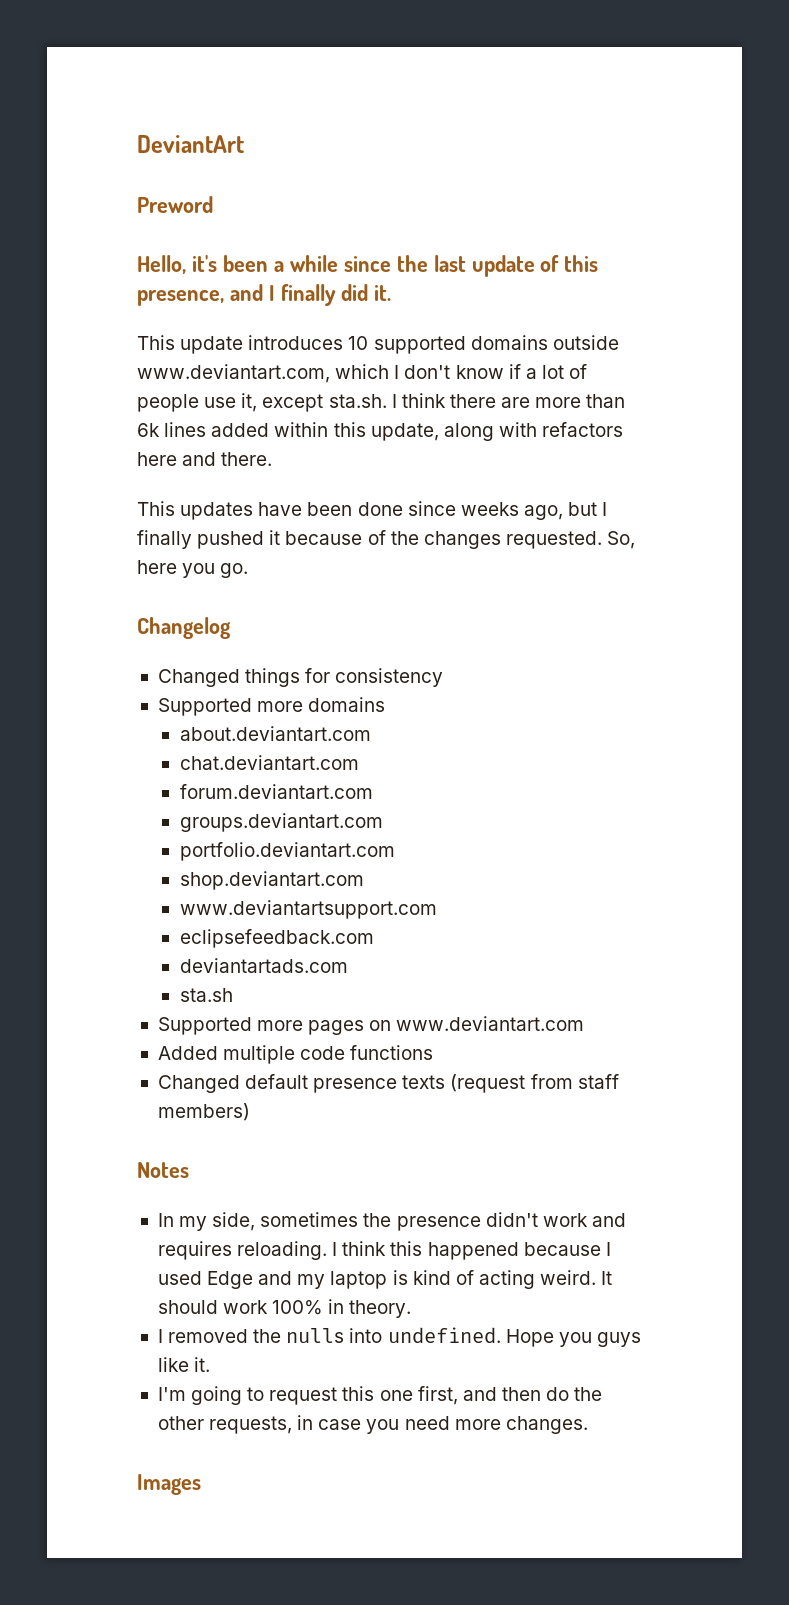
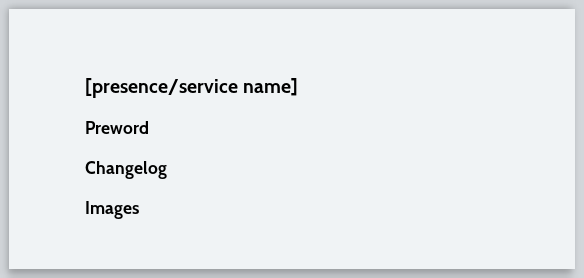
[137,135,244,153] DeviantArt -> [85,78,299,98] [presence/service name]
[137,255,599,277] [137,284,391,306] [137,335,619,354] [137,364,588,383] [137,393,626,412] [137,422,624,441] [137,452,273,466] [137,501,608,520] [137,530,636,549] [137,560,249,578] [137,617,231,639] [157,668,444,687] [157,697,386,716] [179,726,371,741] [179,755,359,770] [179,784,373,799] [179,813,383,832] [179,842,395,861] [179,871,364,890] [179,900,437,919] [179,929,374,948] [179,958,348,973] [179,988,233,1002] [157,1016,585,1035] [157,1045,434,1064] [157,1074,619,1093] [157,1103,250,1121] [137,1162,189,1178] [157,1212,626,1231] [157,1241,611,1260] [157,1270,613,1289] [157,1299,412,1318] [157,1327,641,1347] [157,1357,211,1372] [157,1386,603,1405] [157,1415,588,1434] Hello, it's been a while since the last update of this presence, and I finally did it. // This update introduces 10 supported domains outside www.deviantart.com, which I don't know if a lot of people use it, except sta.sh. I think there are more than 6k lines added within this update, along with refactors here and there. // This updates have been done since weeks ago, but I finally pushed it because of the changes requested. So, here you go. // Changelog // Changed things for consistency // Supported more domains // about.deviantart.com // chat.deviantart.com // forum.deviantart.com // groups.deviantart.com // portfolio.deviantart.com // shop.deviantart.com // www.deviantartsupport.com // eclipsefeedback.com // deviantartads.com // sta.sh // Supported more pages on www.deviantart.com // Added multiple code functions // Changed default presence texts (request from staff members) // Notes // In my side, sometimes the presence didn't work and requires reloading. I think this happened because I used Edge and my laptop is kind of acting weird. It should work 100% in theory. // I removed the nulls into undefined. Hope you guys like it. // I'm going to request this one first, and then do the other requests, in case you need more changes. -> [85,161,167,179] Changelog

